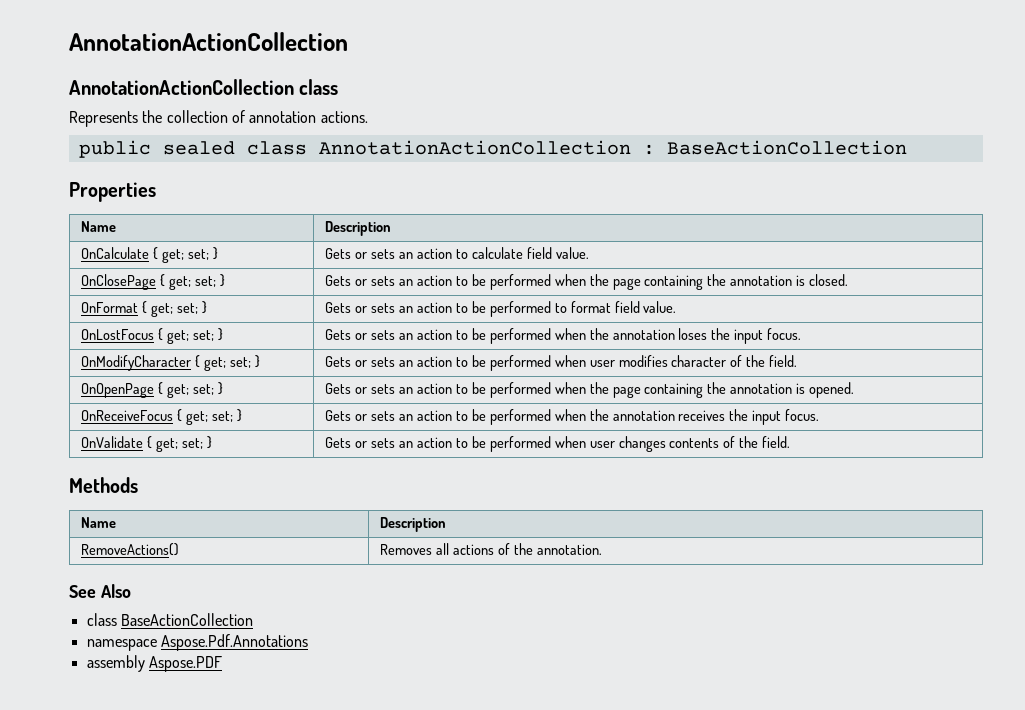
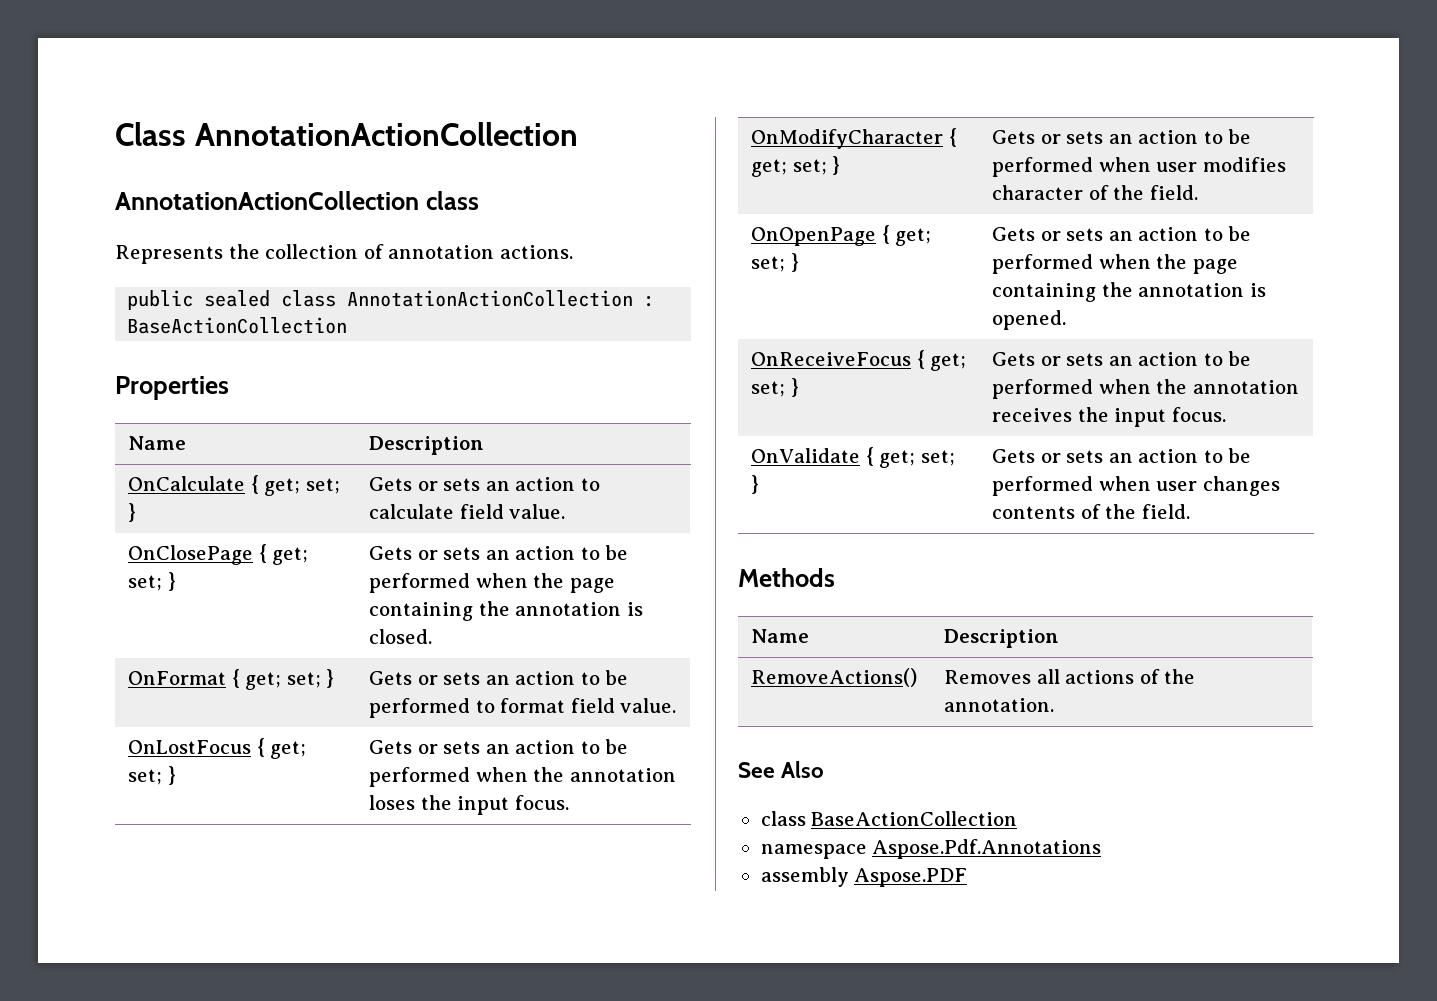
(69, 41) none -> [115,122,186,146] Class

